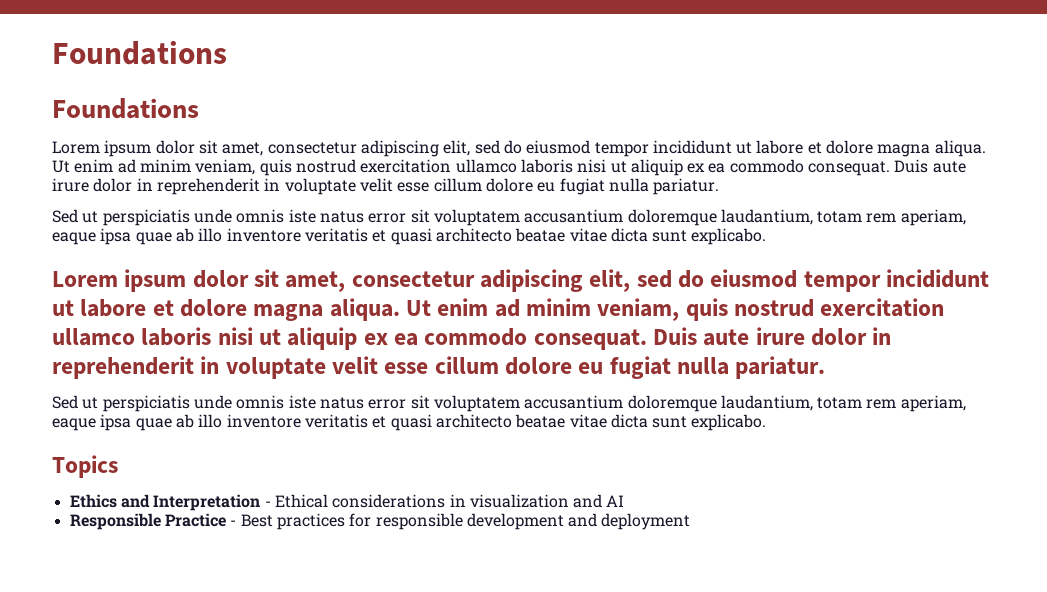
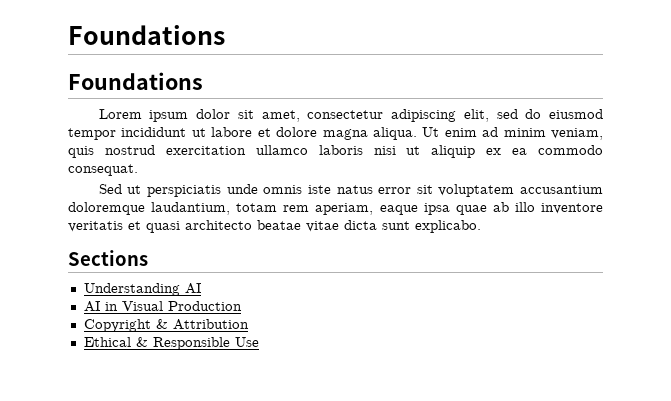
[894,159,966,173] [52,178,720,195] Duis aute irure dolor in reprehenderit in voluptate velit esse cillum dolore eu fugiat nulla pariatur. -> (138, 170) none
[52,269,990,292] [52,298,945,321] [52,327,892,350] [52,356,826,379] [52,395,966,412] [52,414,767,431] [52,455,118,478] [69,494,625,511] [69,513,691,530] Lorem ipsum dolor sit amet, consectetur adipiscing elit, sed do eiusmod tempor incididunt ut labore et dolore magna aliqua. Ut enim ad minim veniam, quis nostrud exercitation ullamco laboris nisi ut aliquip ex ea commodo consequat. Duis aute irure dolor in reprehenderit in voluptate velit esse cillum dolore eu fugiat nulla pariatur. // Sed ut perspiciatis unde omnis iste natus error sit voluptatem accusantium doloremque laudantium, totam rem aperiam, eaque ipsa quae ab illo inventore veritatis et quasi architecto beatae vitae dicta sunt explicabo. // Topics // Ethics and Interpretation - Ethical considerations in visualization and AI // Responsible Practice - Best practices for responsible development and deployment -> [68,250,148,266] [83,283,201,296] [83,301,242,312] [83,319,249,332] [83,337,259,350] Sections // Understanding AI // AI in Visual Production // Copyright & Attribution // Ethical & Responsible Use

